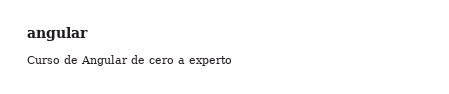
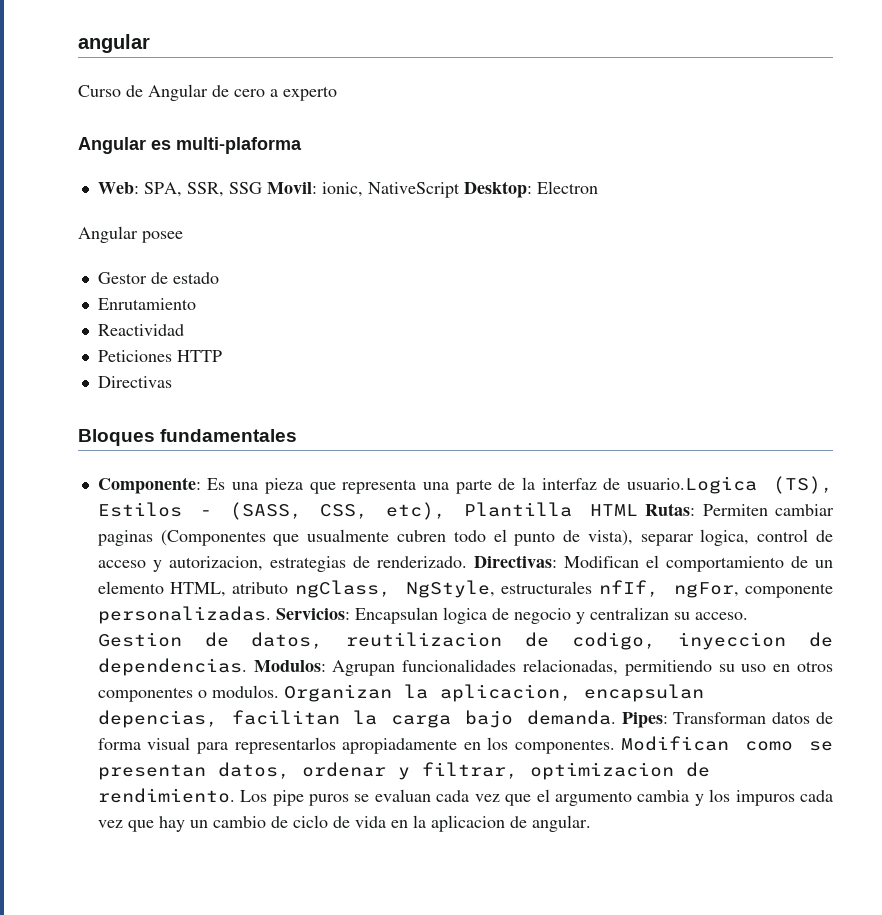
(232, 61) none -> [78,137,302,154] [97,181,598,198] [78,226,183,243] [97,272,219,284] [97,298,196,310] [97,324,184,336] [97,350,222,362] [97,376,172,388] [78,429,298,446] [97,476,833,494] [97,502,834,520] [97,529,833,546] [97,555,833,572] [97,580,833,598] [97,606,748,624] [97,632,833,650] [97,658,833,676] [97,684,704,702] [97,710,834,728] [97,736,833,754] [97,762,710,780] [97,788,833,806] [97,815,591,832] // Angular es multi-plaforma // Web: SPA, SSR, SSG Movil: ionic, NativeScript Desktop: Electron // Angular posee // Gestor de estado // Enrutamiento // Reactividad // Peticiones HTTP // Directivas // Bloques fundamentales // Componente: Es una pieza que representa una parte de la interfaz de usuario.Logica (TS), Estilos - (SASS, CSS, etc), Plantilla HTML Rutas: Permiten cambiar paginas (Componentes que usualmente cubren todo el punto de vista), separar logica, control de acceso y autorizacion, estrategias de renderizado. Directivas: Modifican el comportamiento de un elemento HTML, atributo ngClass, NgStyle, estructurales nfIf, ngFor, componente personalizadas. Servicios: Encapsulan logica de negocio y centralizan su acceso. Gestion de datos, reutilizacion de codigo, inyeccion de dependencias. Modulos: Agrupan funcionalidades relacionadas, permitiendo su uso en otros componentes o modulos. Organizan la aplicacion, encapsulan depencias, facilitan la carga bajo demanda. Pipes: Transforman datos de forma visual para representarlos apropiadamente en los componentes. Modifican como se presentan datos, ordenar y filtrar, optimizacion de rendimiento. Los pipe puros se evaluan cada vez que el argumento cambia y los impuros cada vez que hay un cambio de ciclo de vida en la aplicacion de angular.

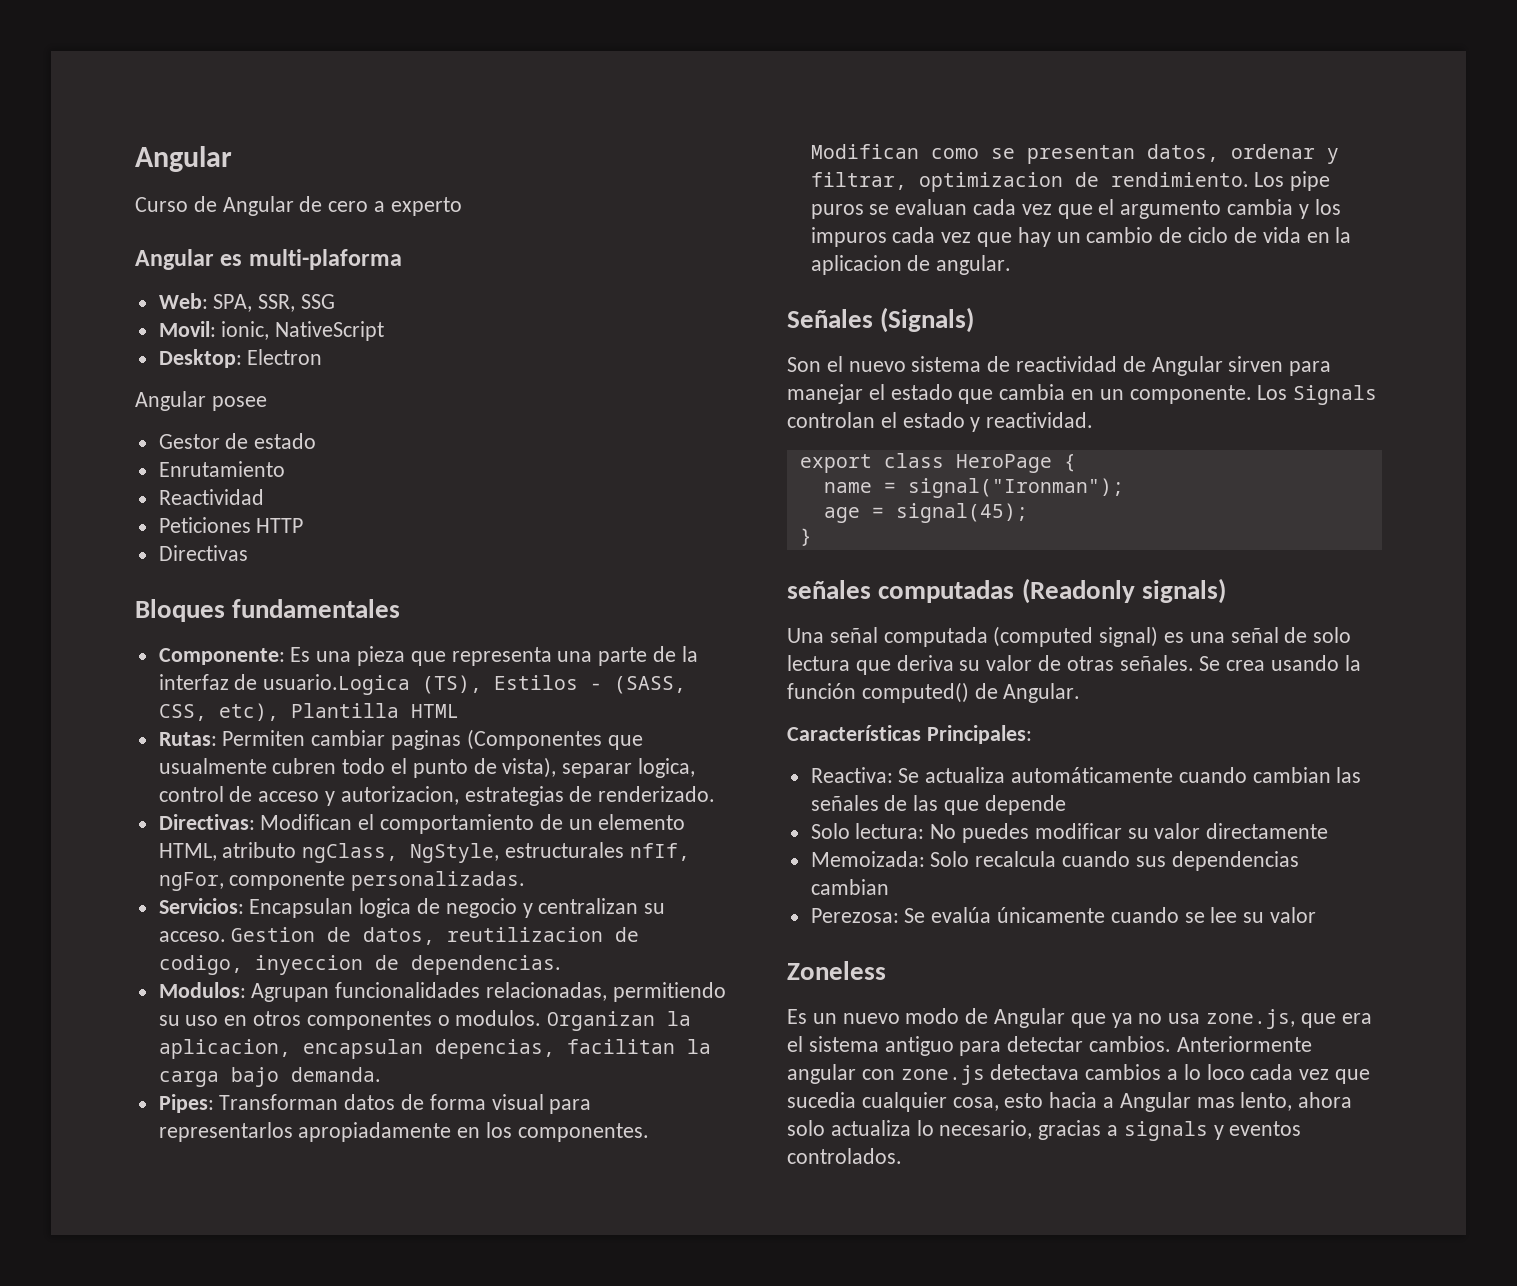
[78,34,150,53] angular -> [135,146,232,172] Angular
(262, 188) none -> (336, 301) //
(460, 190) none -> (385, 331) //
(638, 510) none -> (459, 711) //
(467, 562) none -> (716, 794) //
(271, 615) none -> (526, 881) //
(247, 667) none -> (561, 965) //
(616, 717) none -> (381, 1074) //
(591, 823) none -> [787,307,975,333] [787,356,1332,376] [787,384,1378,405] [787,412,1094,432] [799,453,1076,473] [823,478,1124,498] [823,503,1028,523] [799,528,812,546] [787,578,1226,604] [787,626,1352,647] [787,655,1361,675] [787,682,1081,703] [787,725,1032,744] [810,767,1362,783] [810,795,1066,815] [810,823,1329,843] [810,851,1299,871] [810,879,889,895] [810,907,1317,923] [787,961,886,980] [787,1008,1372,1029] [787,1036,1312,1056] [787,1064,1371,1085] [787,1092,1353,1112] [787,1120,1302,1141] [787,1148,902,1164] // Señales (Signals) // Son el nuevo sistema de reactividad de Angular sirven para manejar el estado que cambia en un componente. Los Signals controlan el estado y reactividad. // export class HeroPage { // name = signal("Ironman"); // age = signal(45); // } // señales computadas (Readonly signals) // Una señal computada (computed signal) es una señal de solo lectura que deriva su valor de otras señales. Se crea usando la función computed() de Angular. // Características Principales: // Reactiva: Se actualiza automáticamente cuando cambian las señales de las que depende // Solo lectura: No puedes modificar su valor directamente // Memoizada: Solo recalcula cuando sus dependencias cambian // Perezosa: Se evalúa únicamente cuando se lee su valor // Zoneless // Es un nuevo modo de Angular que ya no usa zone.js, que era el sistema antiguo para detectar cambios. Anteriormente angular con zone.js detectava cambios a lo loco cada vez que sucedia cualquier cosa, esto hacia a Angular mas lento, ahora solo actualiza lo necesario, gracias a signals y eventos controlados.

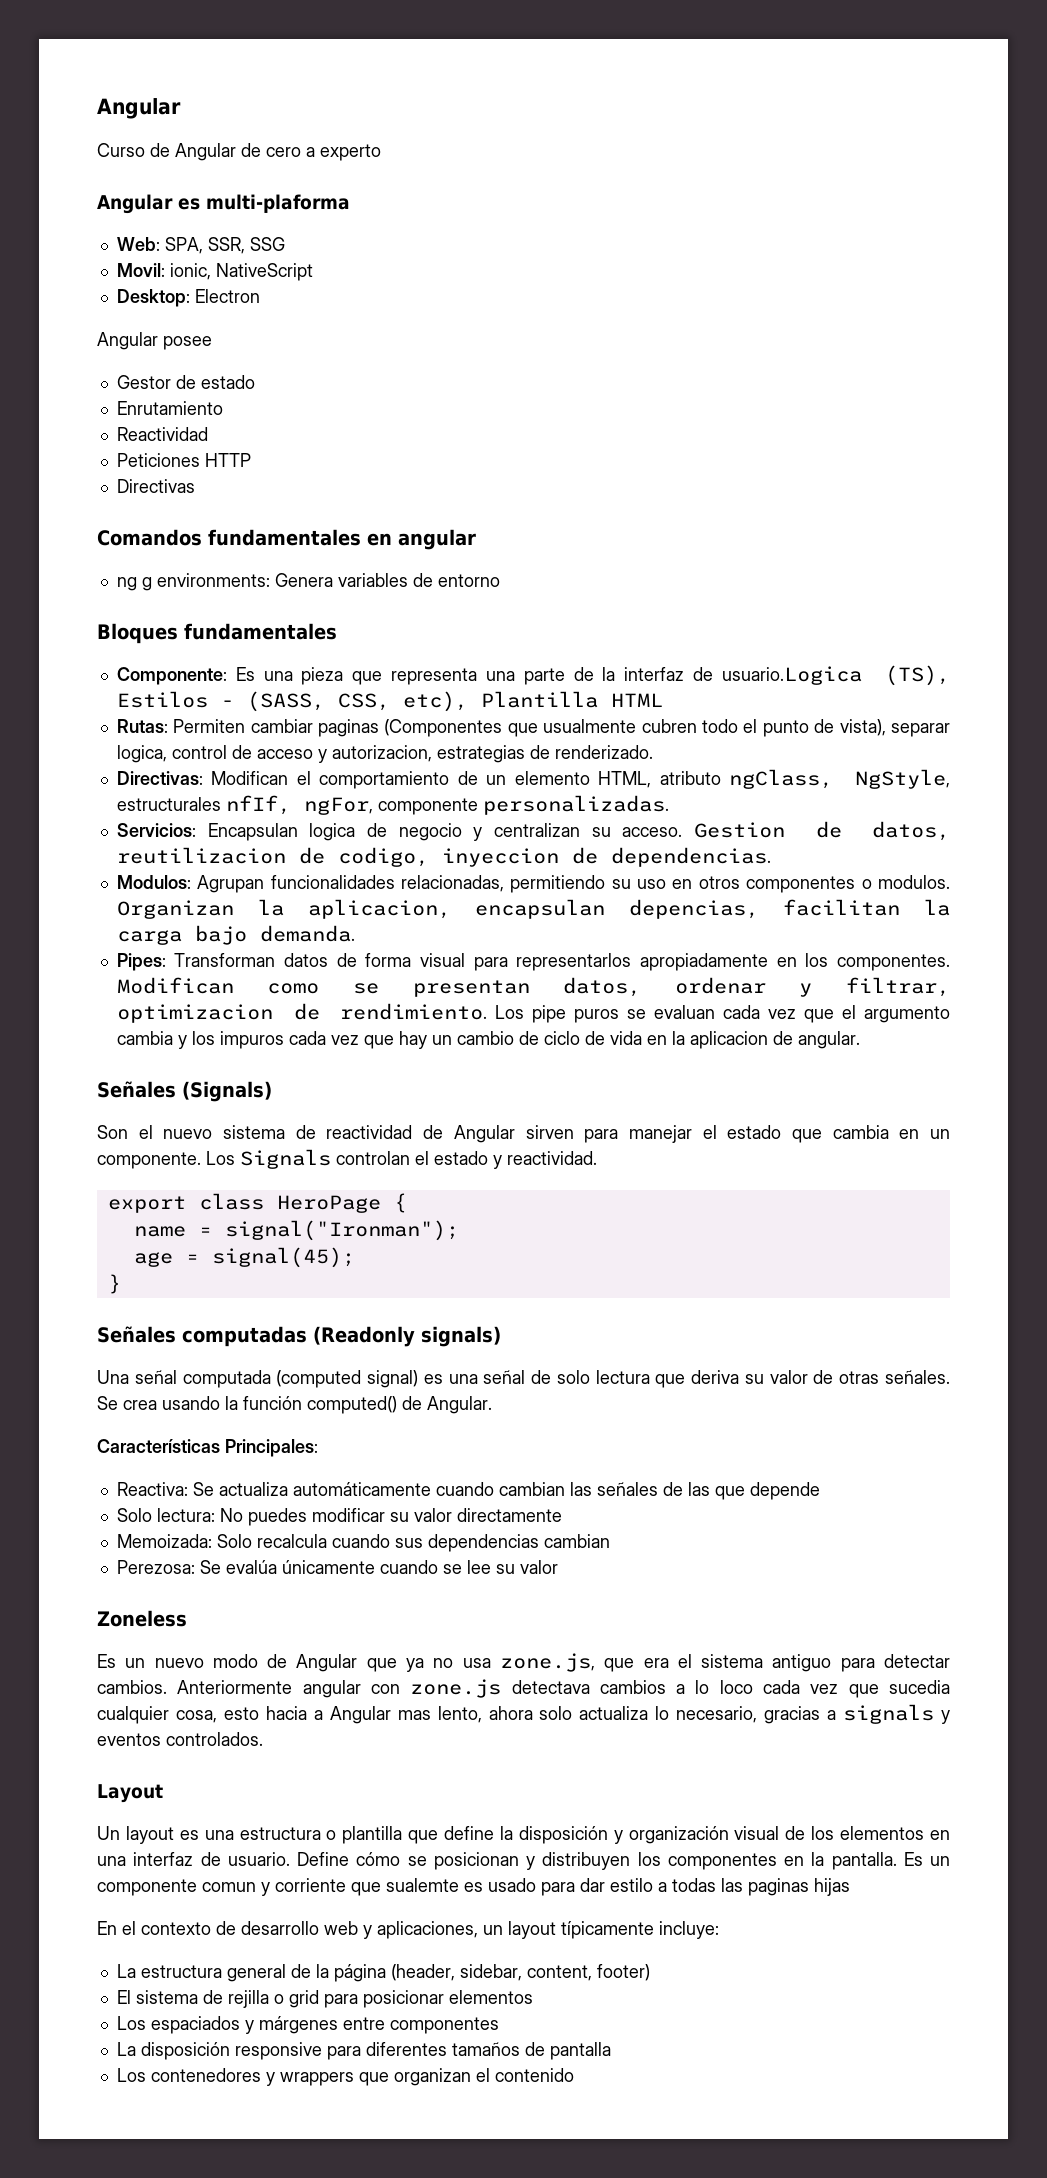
(248, 553) none -> [97,529,476,550] [116,573,500,591] // Comandos fundamentales en angular // ng g environments: Genera variables de entorno
[787,580,871,599] señales -> [97,1326,176,1343] Señales
(902, 1156) none -> [97,1784,163,1803] [97,1826,950,1844] [97,1852,950,1870] [97,1878,850,1896] [97,1921,719,1939] [116,1964,650,1982] [116,1990,533,2008] [116,2016,499,2034] [116,2042,611,2060] [116,2068,574,2086] // Layout // Un layout es una estructura o plantilla que define la disposición y organización visual de los elementos en una interfaz de usuario. Define cómo se posicionan y distribuyen los componentes en la pantalla. Es un componente comun y corriente que sualemte es usado para dar estilo a todas las paginas hijas // En el contexto de desarrollo web y aplicaciones, un layout típicamente incluye: // La estructura general de la página (header, sidebar, content, footer) // El sistema de rejilla o grid para posicionar elementos // Los espaciados y márgenes entre componentes // La disposición responsive para diferentes tamaños de pantalla // Los contenedores y wrappers que organizan el contenido

